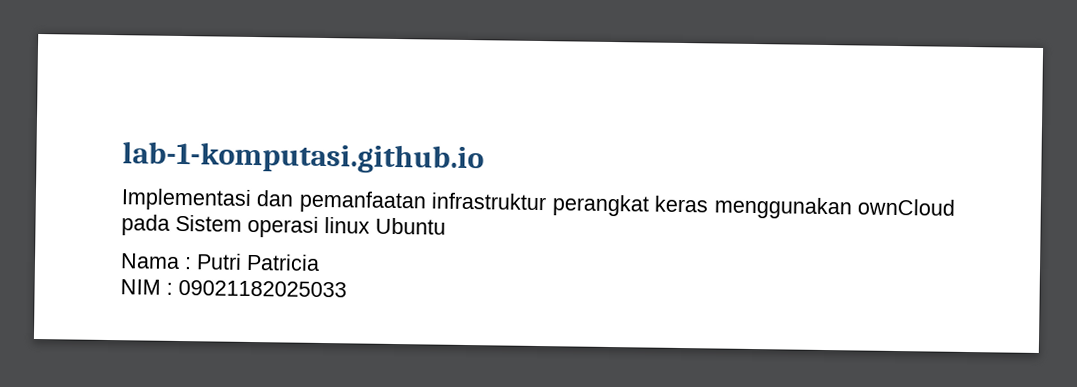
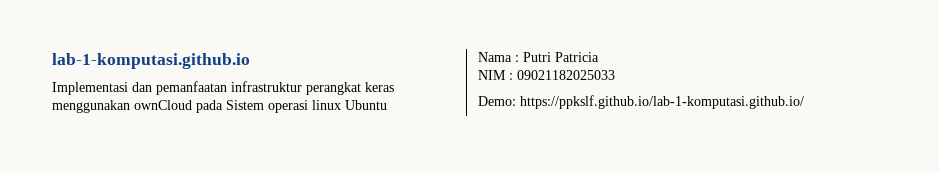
(347, 288) none -> [478,95,804,109] // Demo: https://ppkslf.github.io/lab-1-komputasi.github.io/

